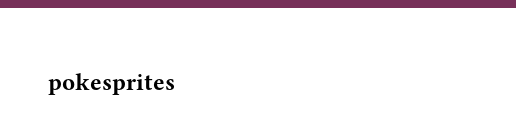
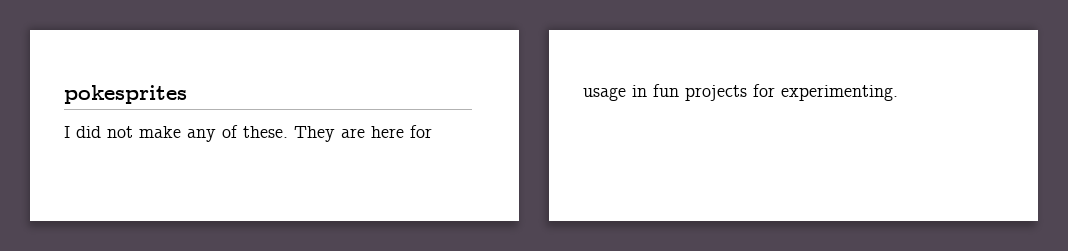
(175, 84) none -> [64,125,432,142] [583,84,898,101] // I did not make any of these. They are here for usage in fun projects for experimenting.

